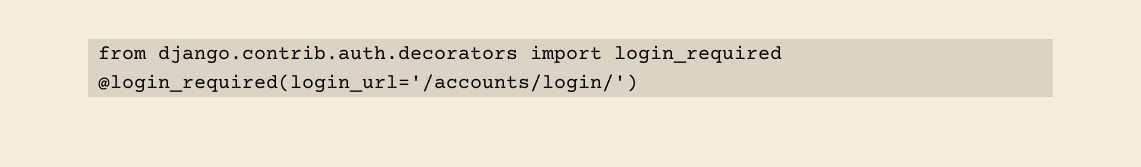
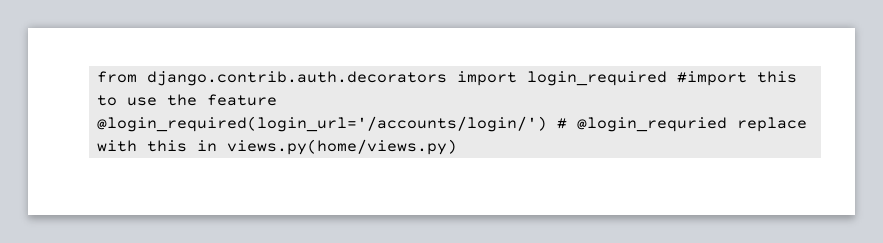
[98,74,639,93] @login_required(login_url='/accounts/login/') -> [677,71,798,86] [97,94,278,106] [97,116,808,132] [97,139,458,155] #import this to use the feature // @login_required(login_url='/accounts/login/') # @login_requried replace with this in views.py(home/views.py)

